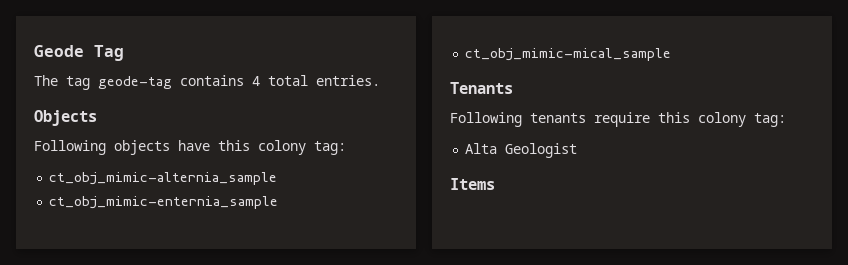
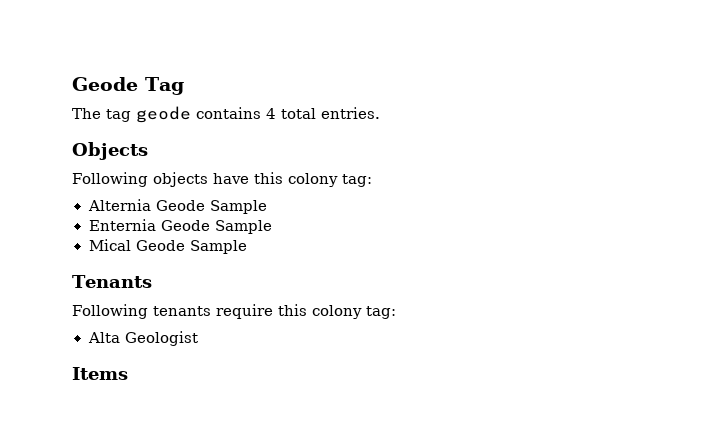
[98,76,172,89] geode-tag -> [136,106,191,123] geode
[49,172,278,185] [49,196,279,209] [465,48,672,61] ct_obj_mimic-alternia_sample // ct_obj_mimic-enternia_sample // ct_obj_mimic-mical_sample -> [87,199,267,214] [88,219,272,234] [88,239,247,254] Alternia Geode Sample // Enternia Geode Sample // Mical Geode Sample

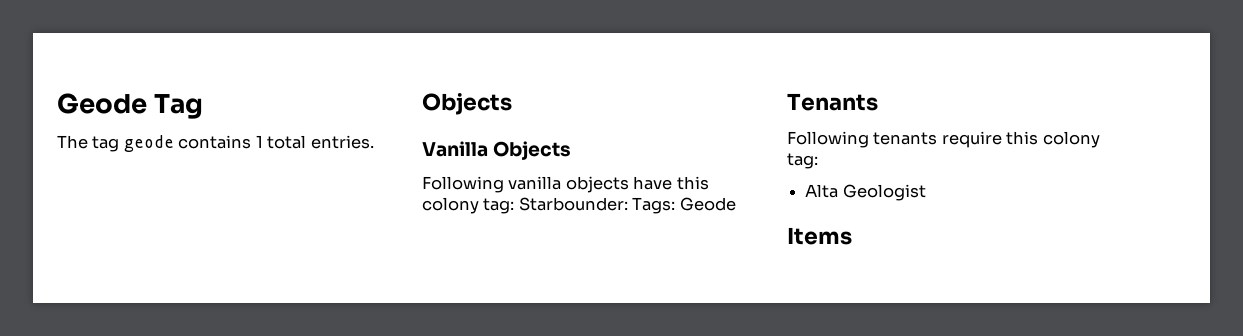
[266,108,276,119] 4 -> [255,135,263,148] 1
[72,172,148,187] // Following -> [422,141,572,160] [422,176,562,193] // Vanilla Objects // Following vanilla
[87,199,267,214] [88,219,272,234] [88,239,247,254] // Alternia Geode Sample // Enternia Geode Sample // Mical Geode Sample -> [518,197,736,214] Starbounder: Tags: Geode

